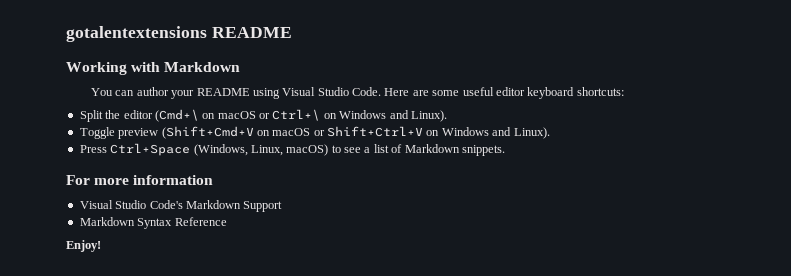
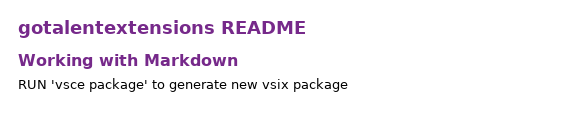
[91,87,624,99] [79,109,447,122] [79,126,550,139] [79,143,505,156] [66,175,214,185] [79,200,283,212] [79,217,227,229] [66,240,101,252] You can author your README using Visual Studio Code. Here are some useful editor keyboard shortcuts: // Split the editor (Cmd+\ on macOS or Ctrl+\ on Windows and Linux). // Toggle preview (Shift+Cmd+V on macOS or Shift+Ctrl+V on Windows and Linux). // Press Ctrl+Space (Windows, Linux, macOS) to see a list of Markdown snippets. // For more information // Visual Studio Code's Markdown Support // Markdown Syntax Reference // Enjoy! -> [18,78,348,92] RUN 'vsce package' to generate new vsix package

